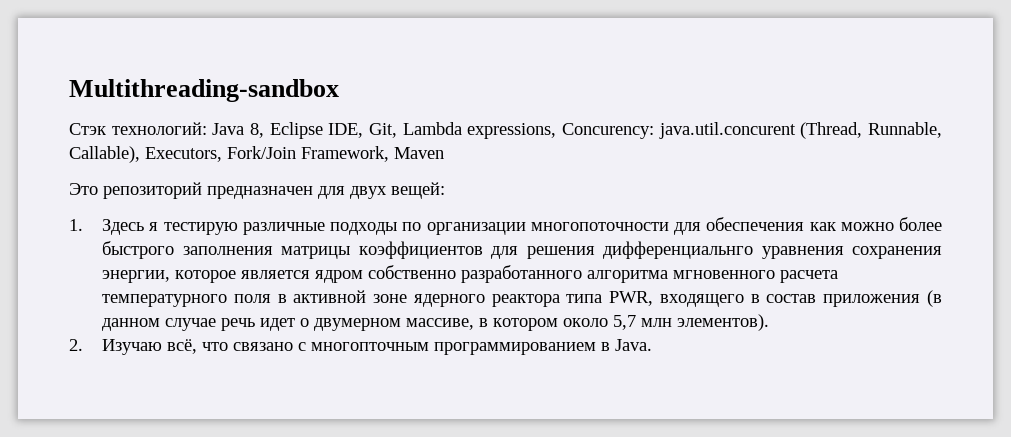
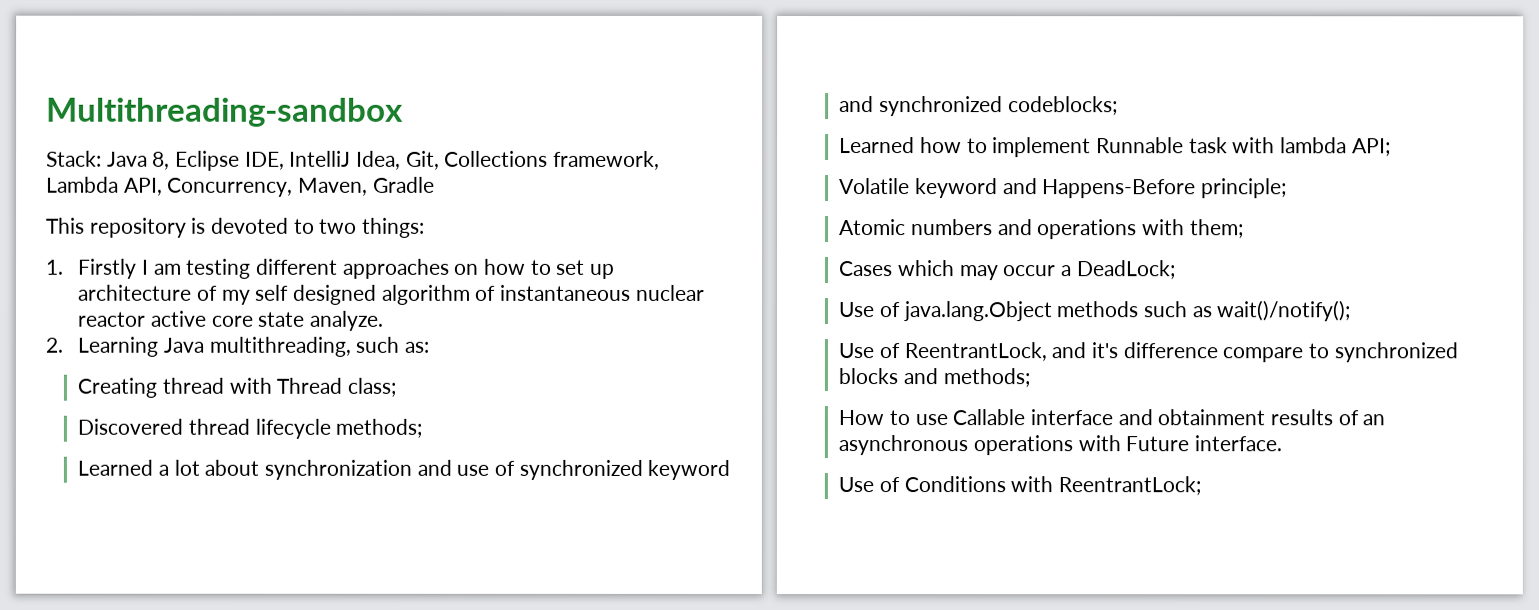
[69,122,207,135] Стэк технологий: -> [46,150,102,167] Stack:
[369,122,942,139] [69,146,444,163] [69,182,445,199] [69,217,942,235] [102,241,943,259] [102,265,839,283] [102,290,943,307] [102,314,770,331] [69,339,653,355] Git, Lambda expressions, Concurency: java.util.concurent (Thread, Runnable, Callable), Executors, Fork/Join Framework, Maven // Это репозиторий предназначен для двух вещей: // 1. Здесь я тестирую различные подходы по организации многопоточности для обеспечения как можно более быстрого заполнения матрицы коэффициентов для решения дифференциальнго уравнения сохранения энергии, которое является ядром собственно разработанного алгоритма мгновенного расчета температурного поля в активной зоне ядерного реактора типа PWR, входящего в состав приложения (в данном случае речь идет о двумерном массиве, в котором около 5,7 млн элементов). // 2. Изучаю всё, что связано с многопточным программированием в Java. -> [289,150,661,170] [46,176,435,197] [46,217,426,238] [46,258,615,279] [78,284,705,305] [77,310,383,331] [45,336,429,357] [77,377,396,398] [77,418,423,439] [77,459,731,480] [839,96,1118,117] [839,137,1391,158] [839,178,1287,199] [839,219,1244,240] [839,260,1176,281] [838,300,1352,322] [838,342,1458,363] [838,368,1030,388] [838,409,1386,426] [838,435,1282,456] [838,476,1201,496] IntelliJ Idea, Git, Collections framework, Lambda API, Concurrency, Maven, Gradle // This repository is devoted to two things: // 1. Firstly I am testing different approaches on how to set up architecture of my self designed algorithm of instantaneous nuclear reactor active core state analyze. // 2. Learning Java multithreading, such as: // Creating thread with Thread class; // Discovered thread lifecycle methods; // Learned a lot about synchronization and use of synchronized keyword and synchronized codeblocks; // Learned how to implement Runnable task with lambda API; // Volatile keyword and Happens-Before principle; // Atomic numbers and operations with them; // Cases which may occur a DeadLock; // Use of java.lang.Object methods such as wait()/notify(); // Use of ReentrantLock, and it's difference compare to synchronized blocks and methods; // How to use Callable interface and obtainment results of an asynchronous operations with Future interface. // Use of Conditions with ReentrantLock;

